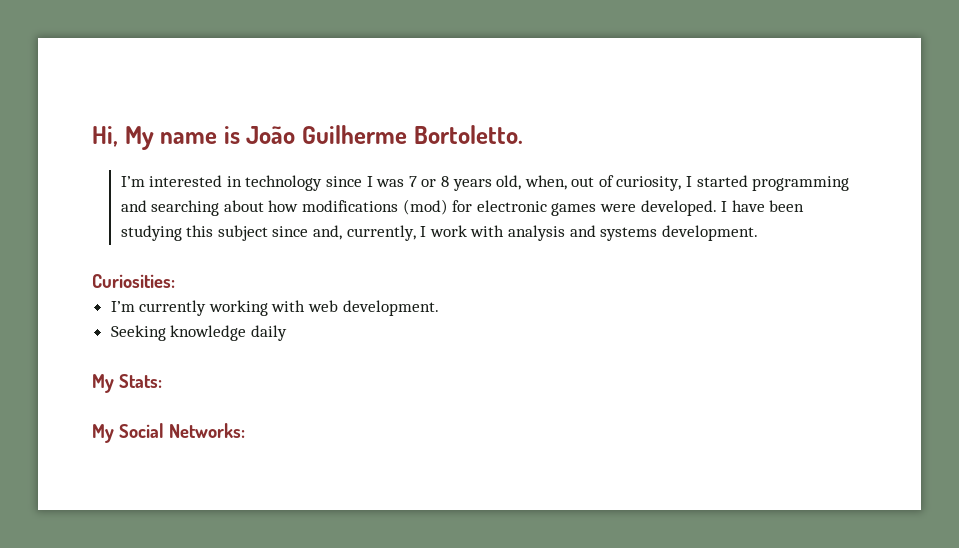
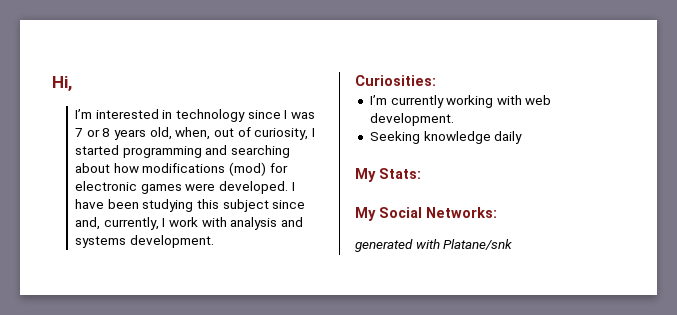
[124,125,523,150] My name is João Guilherme Bortoletto. -> (72, 83) none
(245, 430) none -> [355,239,513,252] // generated with Platane/snk

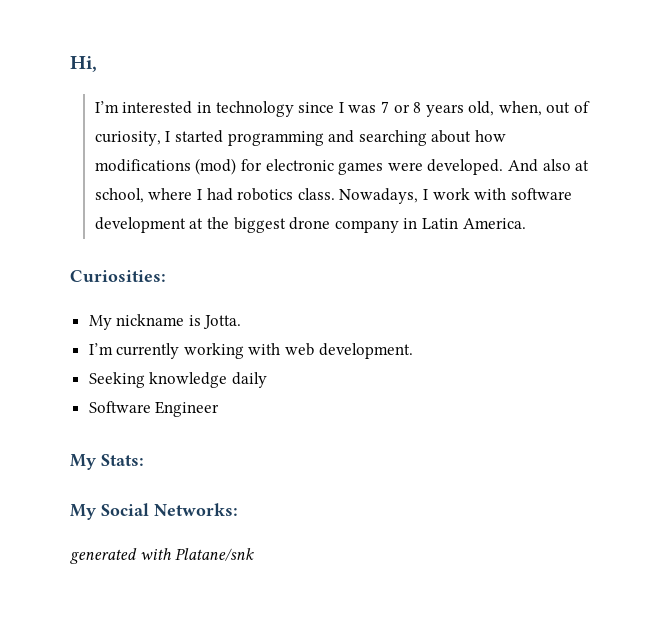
[291,182,295,191] [75,199,306,212] [75,217,304,230] [75,235,214,248] [355,75,436,86] I have been studying this subject since and, currently, I work with analysis and systems development. // Curiosities: -> [507,159,590,172] [94,188,572,204] [94,217,526,233] [70,270,166,282] [88,314,242,330] And also at school, where I had robotics class. Nowadays, I work with software development at the biggest drone company in Latin America. // Curiosities: // My nickname is Jotta.
(523, 137) none -> [88,401,220,417] // Software Engineer

